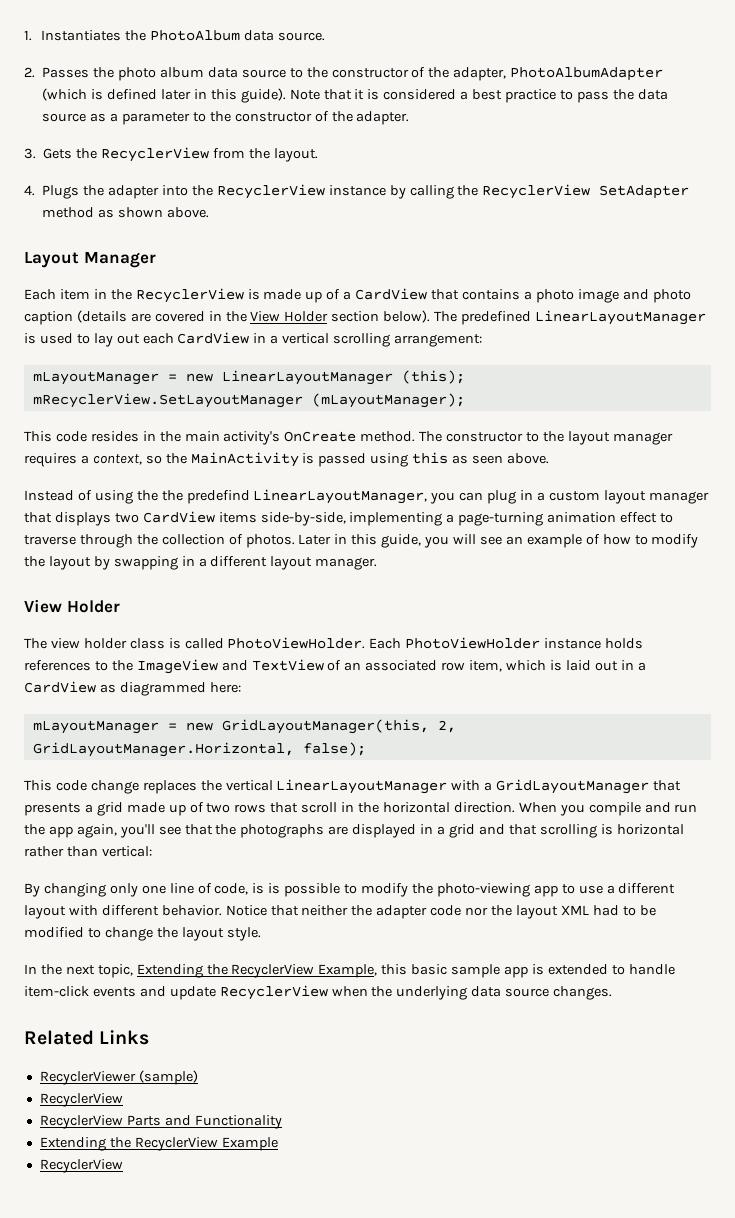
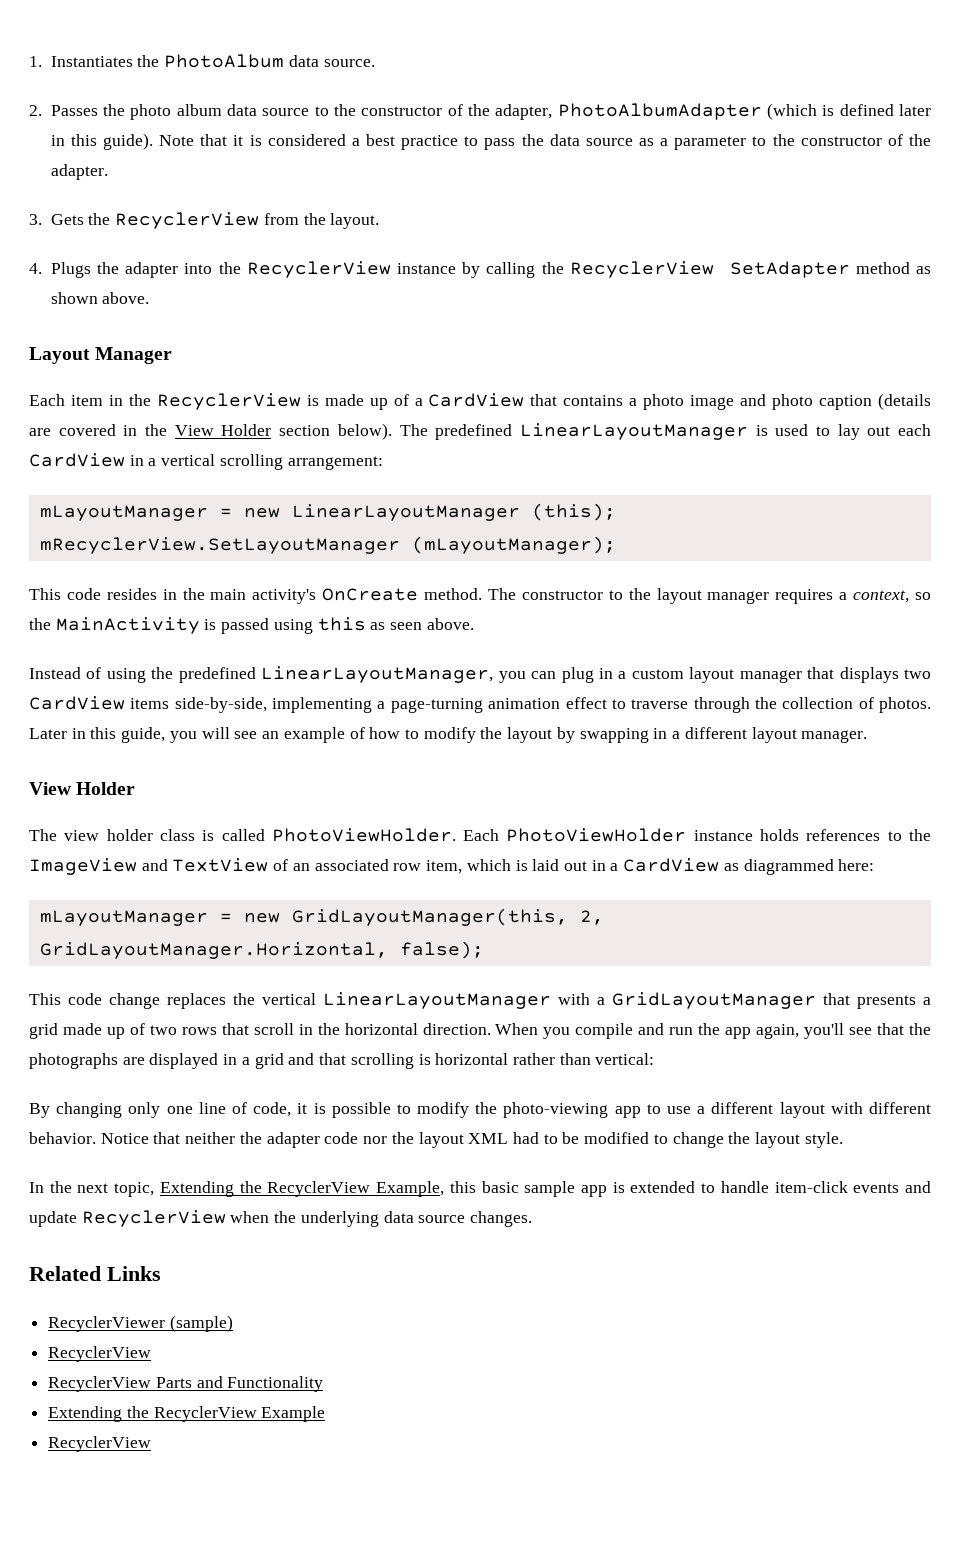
[161,490,250,504] the predefind -> [178,667,256,683] predefined
[252,883,265,894] is -> [297,1103,308,1114] it

